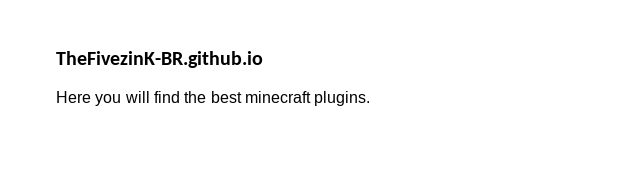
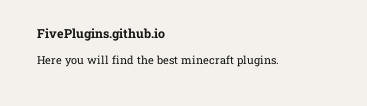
[56,51,263,68] TheFivezinK-BR.github.io -> [37,28,165,41] FivePlugins.github.io

